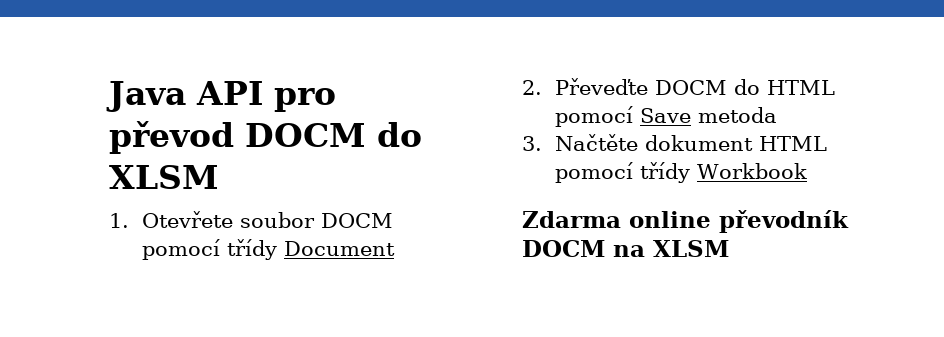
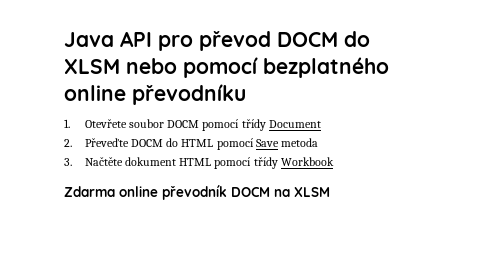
(219, 177) none -> [126,57,389,78] [64,84,246,105] nebo pomocí bezplatného online převodníku

